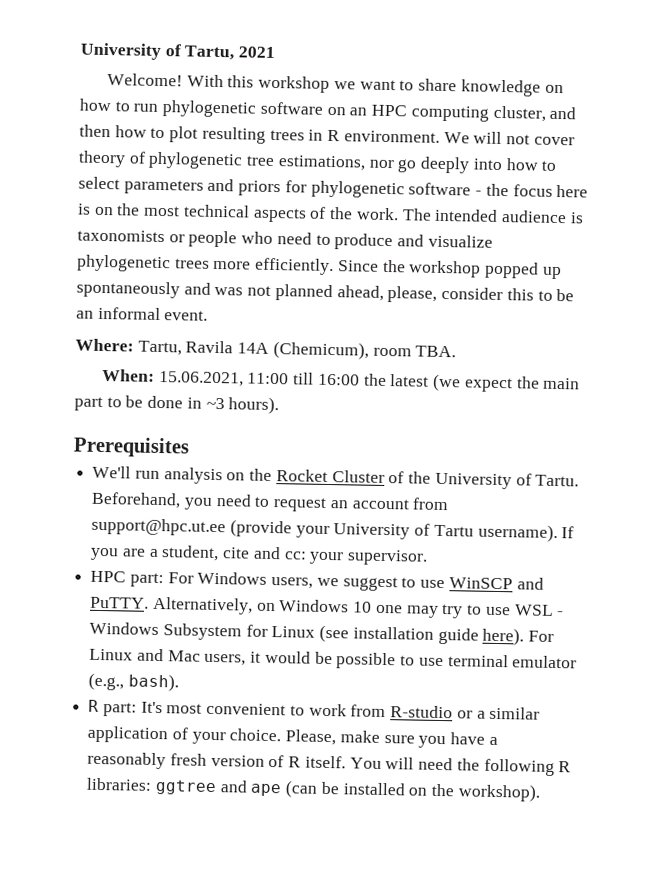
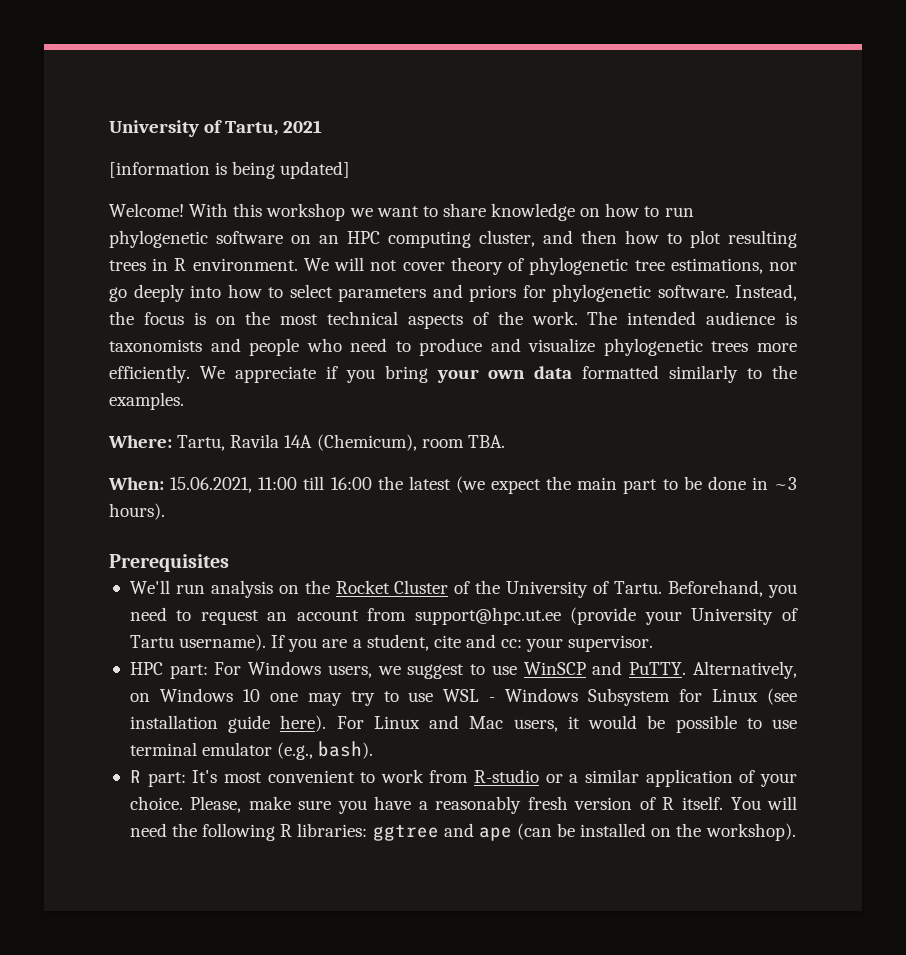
(276, 52) none -> [109,161,351,179] // [information is being updated]
[408,182,483,196] software - -> [657,284,797,301] software. Instead,
[556,184,589,198] here -> (184, 318) none
[168,234,185,243] or -> [210,338,241,352] and
[337,259,562,280] [76,280,575,303] [76,306,209,321] Since the workshop popped up spontaneously and was not planned ahead, please, consider this to be an informal event. -> [199,365,797,383] [109,392,184,410] We appreciate if you bring your own data formatted similarly to the examples.

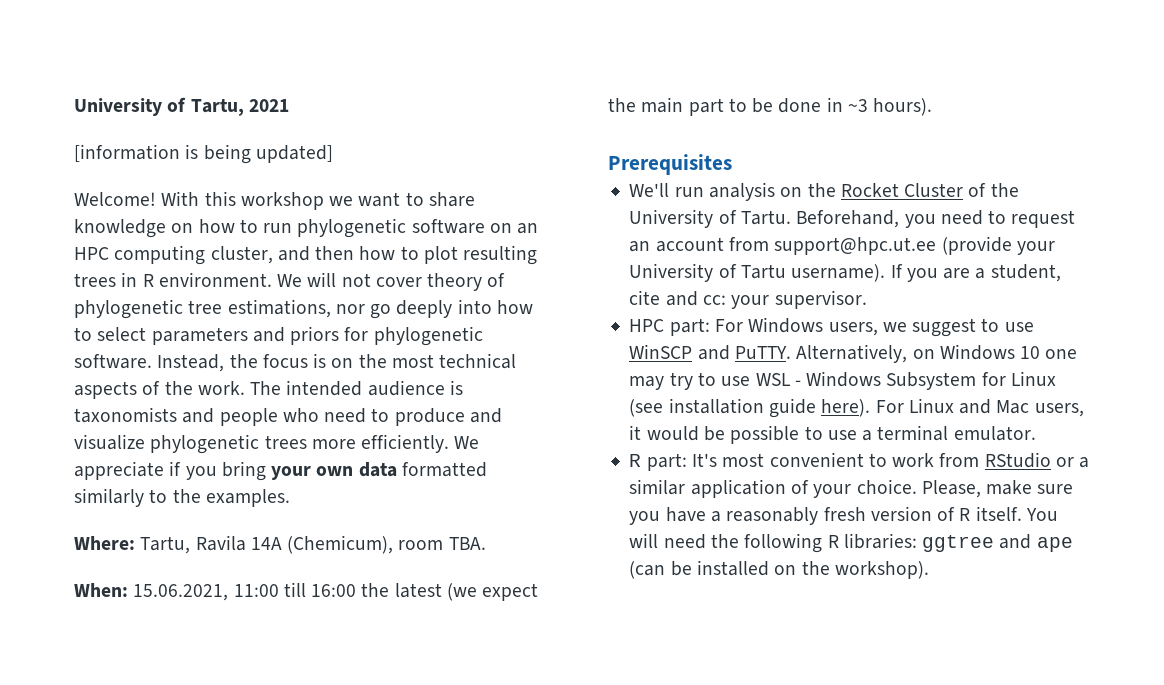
[129,741,374,760] terminal emulator (e.g., bash). -> [862,425,1036,441] a terminal emulator.
[474,769,540,783] R-studio -> [984,452,1051,468] RStudio

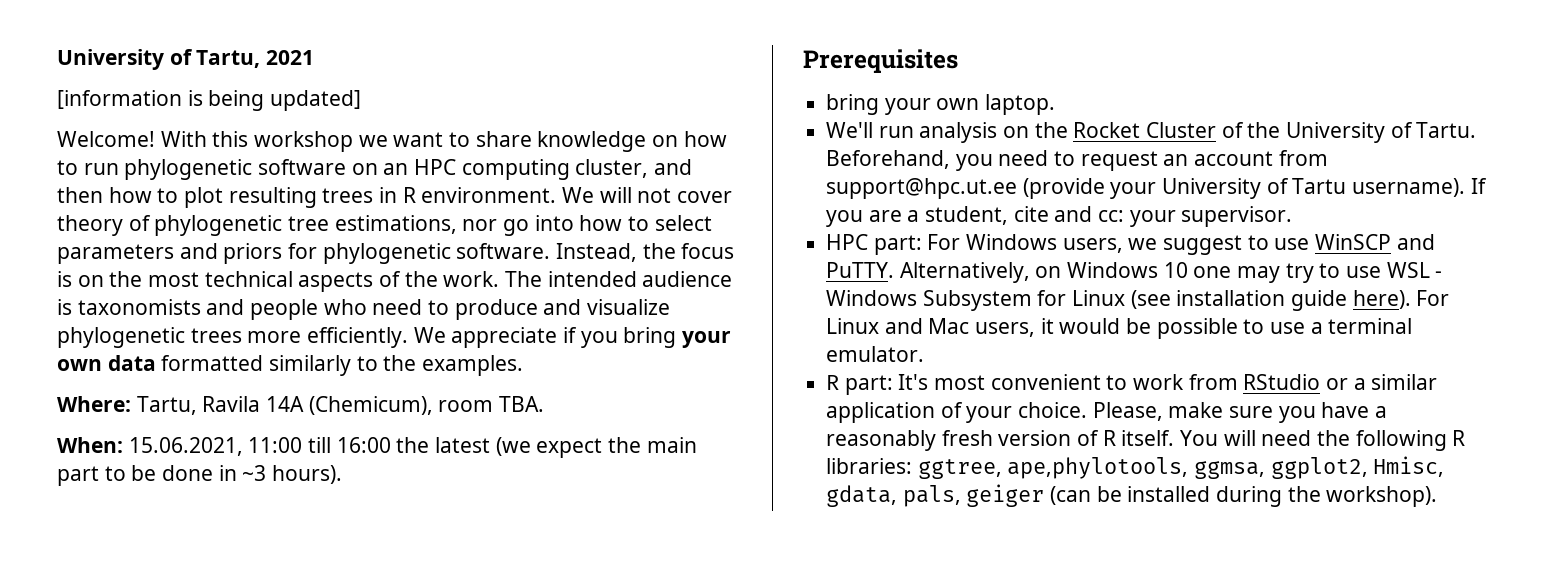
[396,300,453,318] deeply -> (530, 227) none
(732, 164) none -> [826,94,1056,115] // bring your own laptop.
[922,534,1073,552] ggtree and ape -> [917,456,1445,479] [826,484,1045,507] ggtree, ape,phylotools, ggmsa, ggplot2, Hmisc, gdata, pals, geiger
[774,565,797,575] on -> [1216,486,1283,507] during

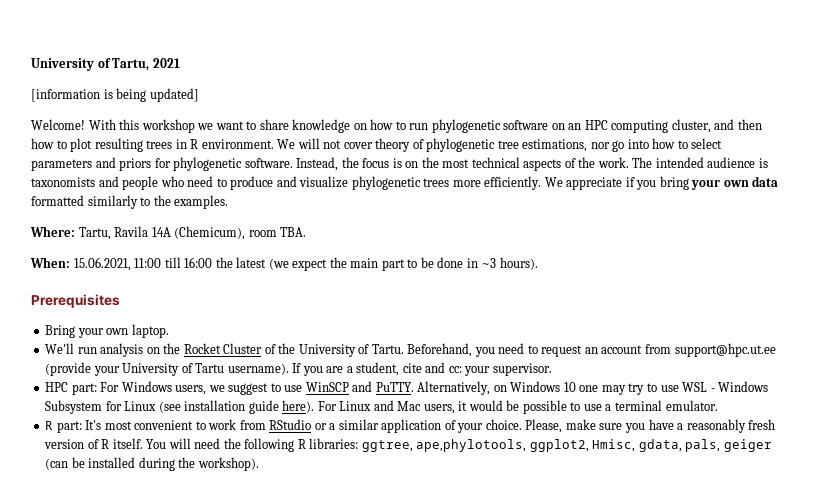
[826,94,880,115] bring -> [45,325,76,338] Bring
[1194,461,1266,479] ggmsa, -> (527, 445) none

